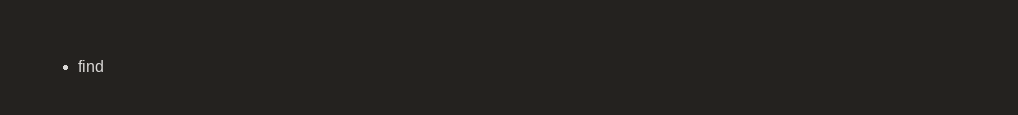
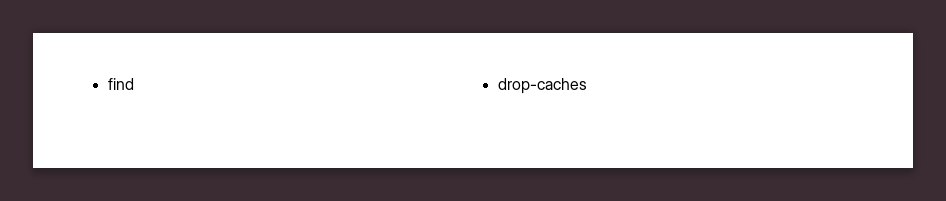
(104, 66) none -> [497,78,587,94] // drop-caches

